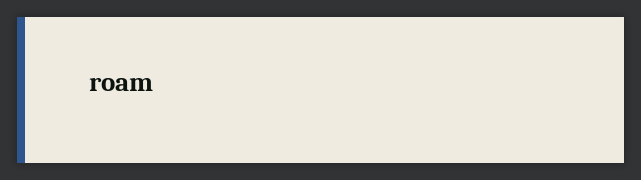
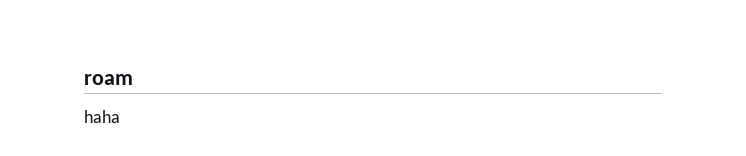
(153, 84) none -> [84,110,120,123] // haha

